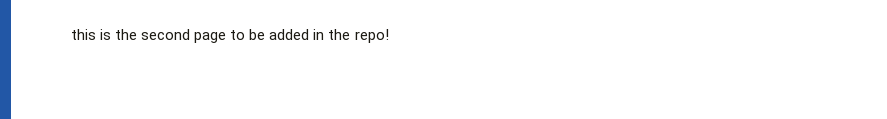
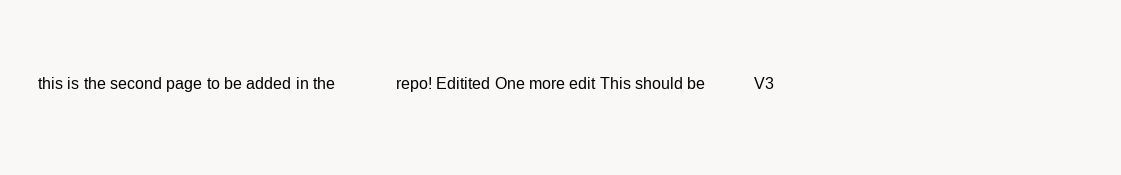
(389, 36) none -> [436,77,774,89] Editited One more edit This should be V3

